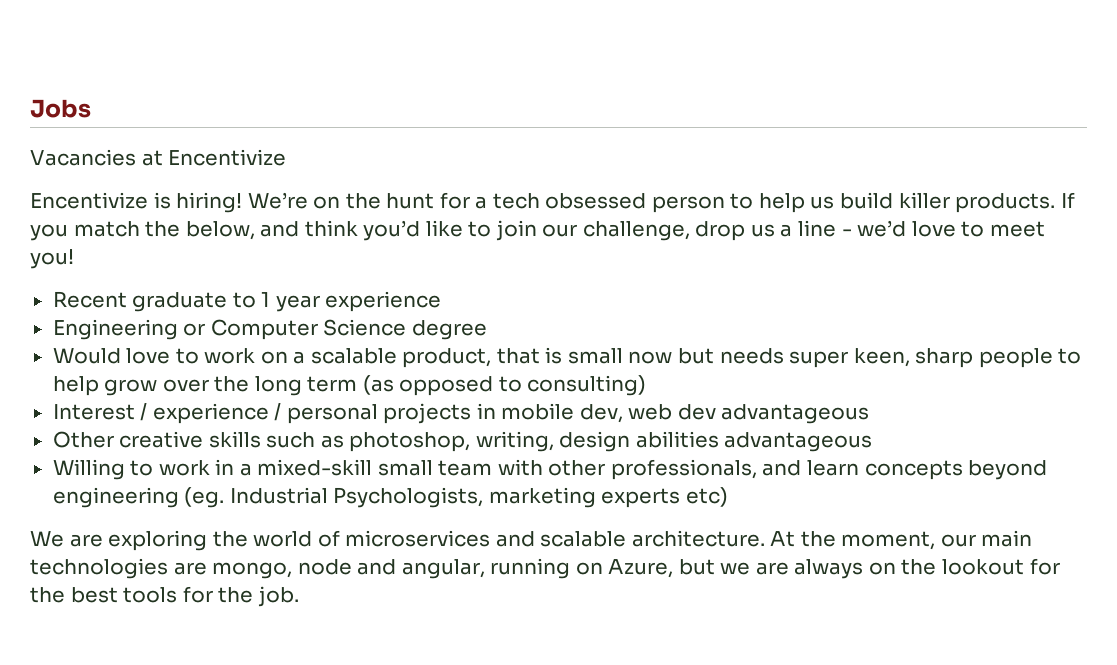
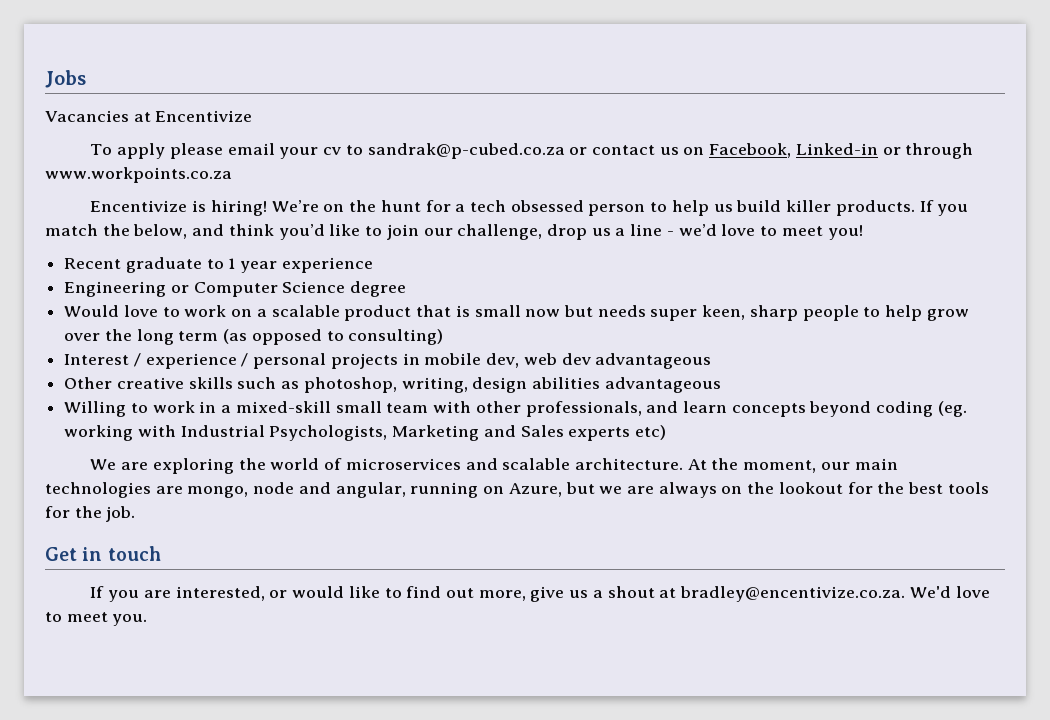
(287, 157) none -> [90,143,974,159] [45,167,232,183] // To apply please email your cv to sandrak@p-cubed.co.za or contact us on Facebook, Linked-in or through www.workpoints.co.za
[402,348,492,368] product, -> [344,305,412,321] product
[52,487,596,508] engineering (eg. Industrial Psychologists, marketing -> [876,401,967,417] [64,425,564,441] coding (eg. working with Industrial Psychologists, Marketing and Sales
(299, 596) none -> [45,546,161,561] [90,586,990,602] [45,612,148,626] // Get in touch // If you are interested, or would like to find out more, give us a shout at bradley@encentivize.co.za. We'd love to meet you.

